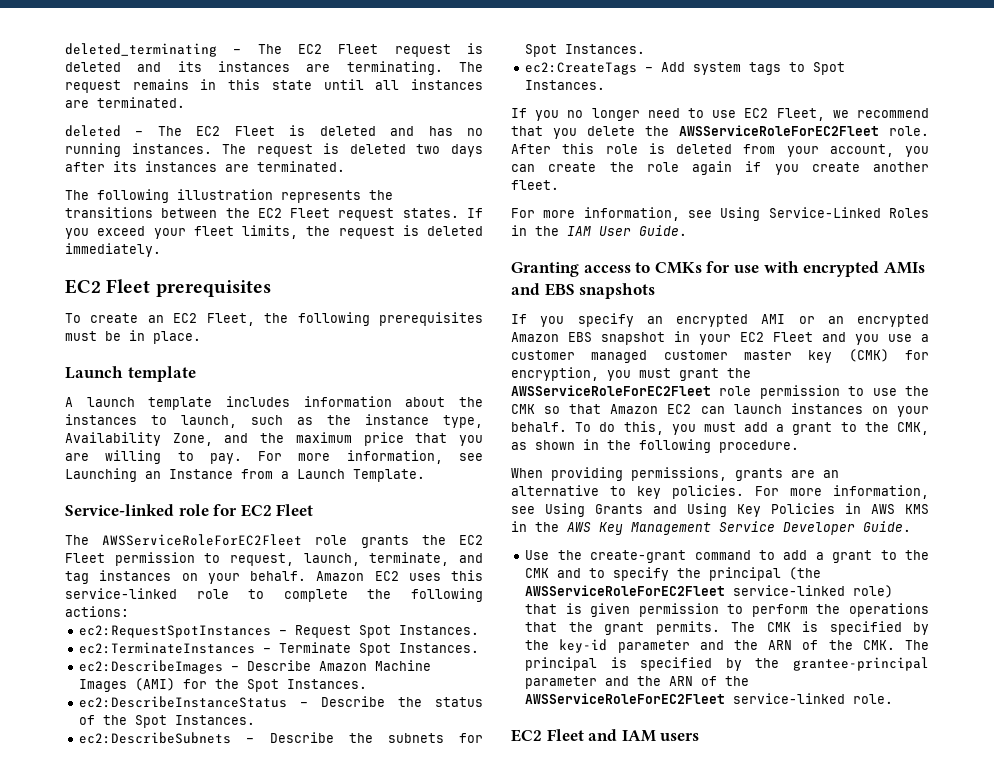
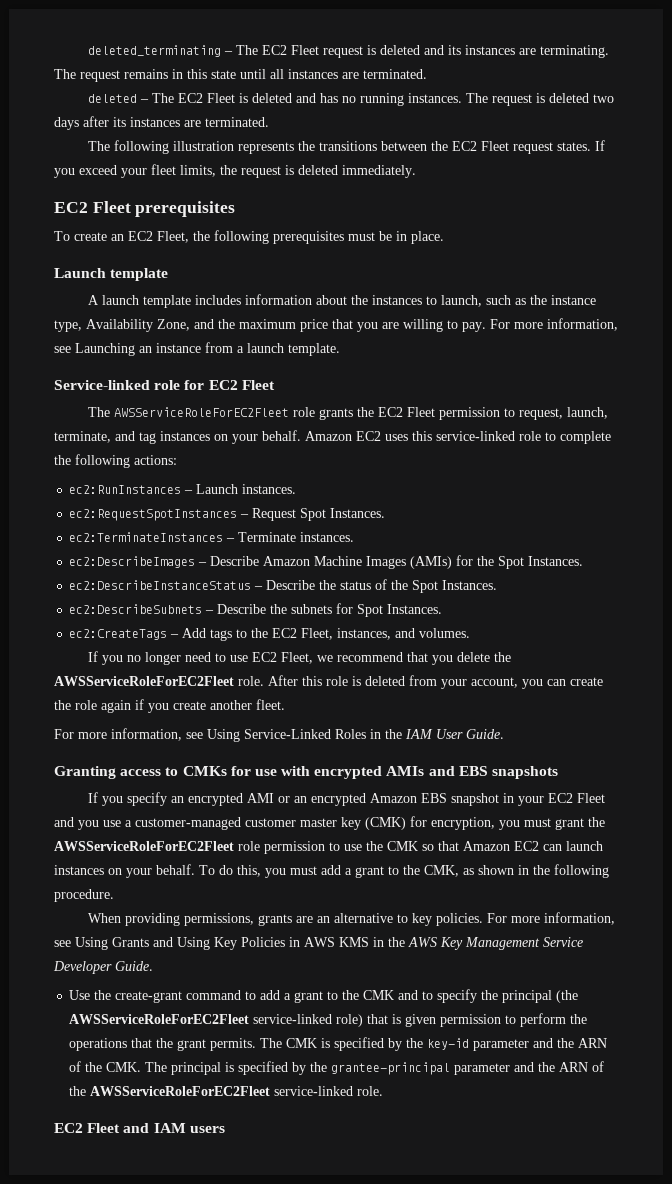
[169,469,233,479] Instance -> [156,343,201,353] instance
[297,469,425,482] Launch Template. -> [247,343,340,356] launch template.
(129, 611) none -> [69,484,297,494] // ec2:RunInstances – Launch instances.
[359,643,480,656] Spot Instances. -> [300,532,355,542] instances.
[135,678,176,691] (AMI) -> [410,556,453,569] (AMIs)
[693,62,742,75] system -> (207, 633) none
[813,62,846,75] [525,80,606,90] Spot Instances. -> [251,628,471,640] the EC2 Fleet, instances, and volumes.
[511,350,648,363] customer managed -> [135,817,241,830] customer-managed

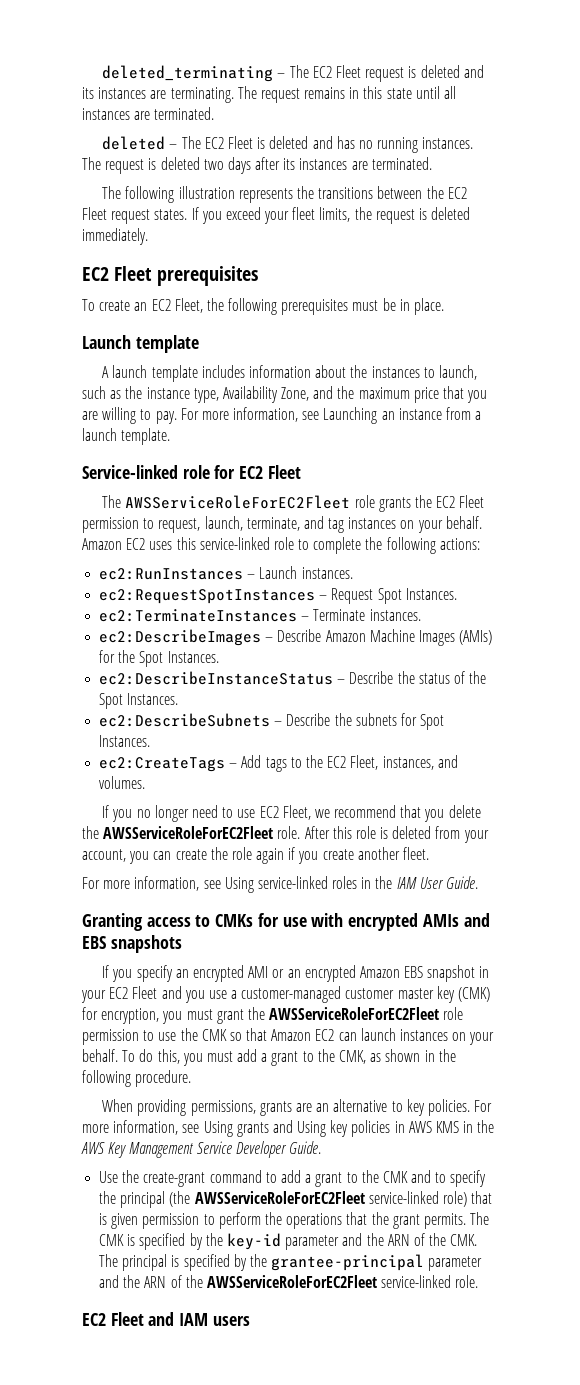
[244,729,366,739] Service-Linked Roles -> [257,876,358,889] service-linked roles
[112,937,149,947] Grants -> [236,1122,269,1137] grants
[214,937,285,950] Key Policies -> [330,1120,391,1137] key policies

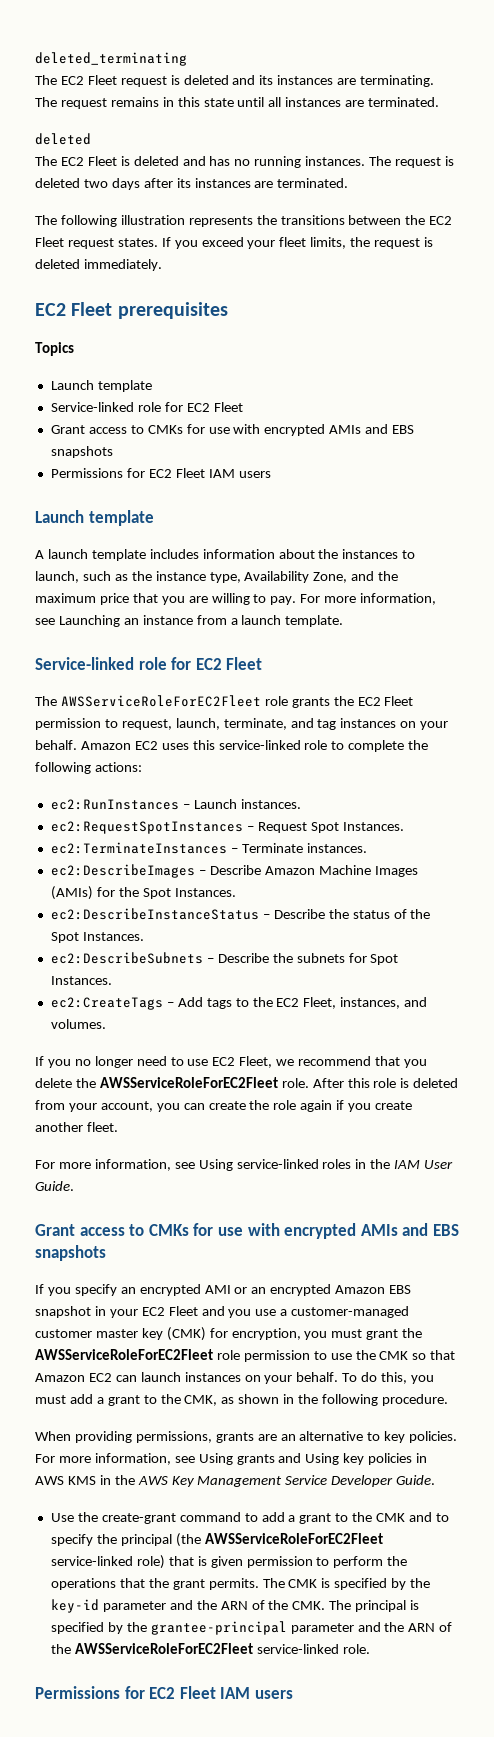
[277,73,286,78] – -> (187, 59) //
[169,144,178,149] – -> (91, 139) //
[82,298,445,315] To create an EC2 Fleet, the following prerequisites must be in place. -> [35,342,74,356] [50,380,152,392] [50,402,243,412] [50,424,415,436] [50,446,113,458] [50,468,271,478] Topics // Launch template // Service-linked role for EC2 Fleet // Grant access to CMKs for use with encrypted AMIs and EBS snapshots // Permissions for EC2 Fleet IAM users
[82,913,143,931] Granting -> [35,1224,75,1236] Grant
[82,1312,175,1326] EC2 Fleet and -> [35,1686,216,1699] Permissions for EC2 Fleet

